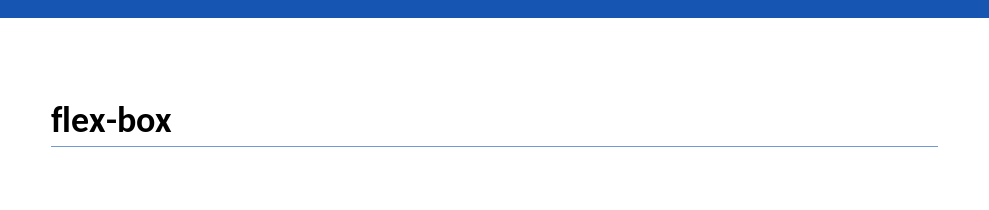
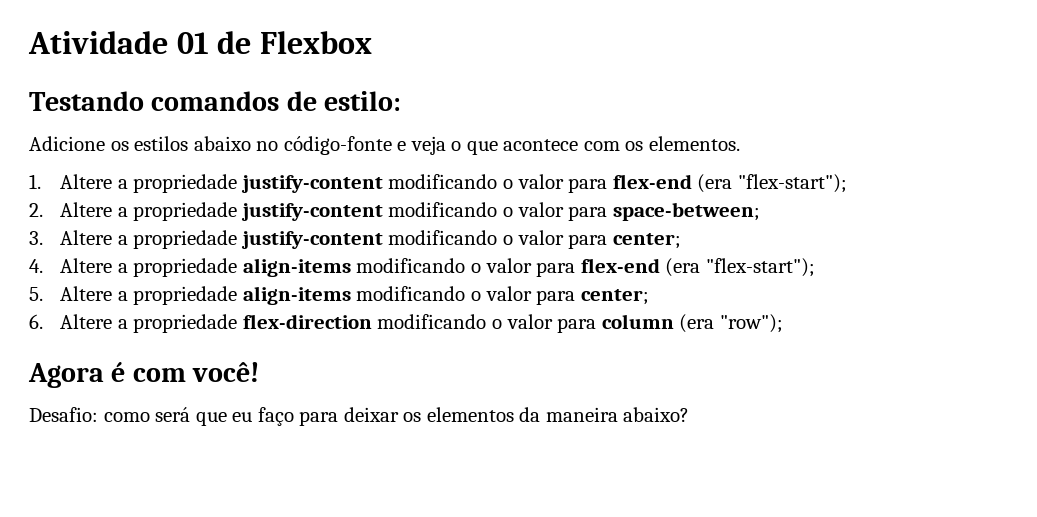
[51,106,172,132] flex-box -> [28,31,372,54] [29,91,402,111] [29,136,740,155] [29,174,847,193] [29,202,760,221] [29,230,681,249] [29,258,815,277] [29,286,649,305] [29,314,783,333] [28,362,260,388] [29,407,690,426] Atividade 01 de Flexbox // Testando comandos de estilo: // Adicione os estilos abaixo no código-fonte e veja o que acontece com os elementos. // 1. Altere a propriedade justify-content modificando o valor para flex-end (era "flex-start"); // 2. Altere a propriedade justify-content modificando o valor para space-between; // 3. Altere a propriedade justify-content modificando o valor para center; // 4. Altere a propriedade align-items modificando o valor para flex-end (era "flex-start"); // 5. Altere a propriedade align-items modificando o valor para center; // 6. Altere a propriedade flex-direction modificando o valor para column (era "row"); // Agora é com você! // Desafio: como será que eu faço para deixar os elementos da maneira abaixo?

